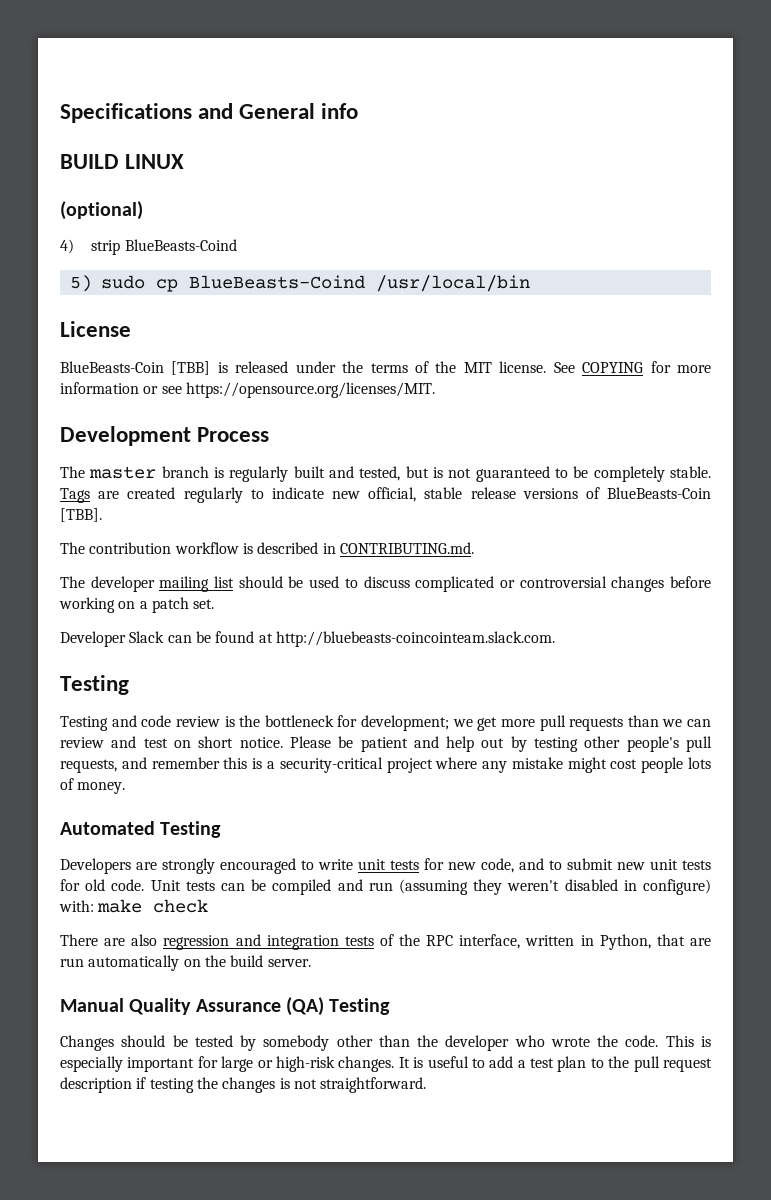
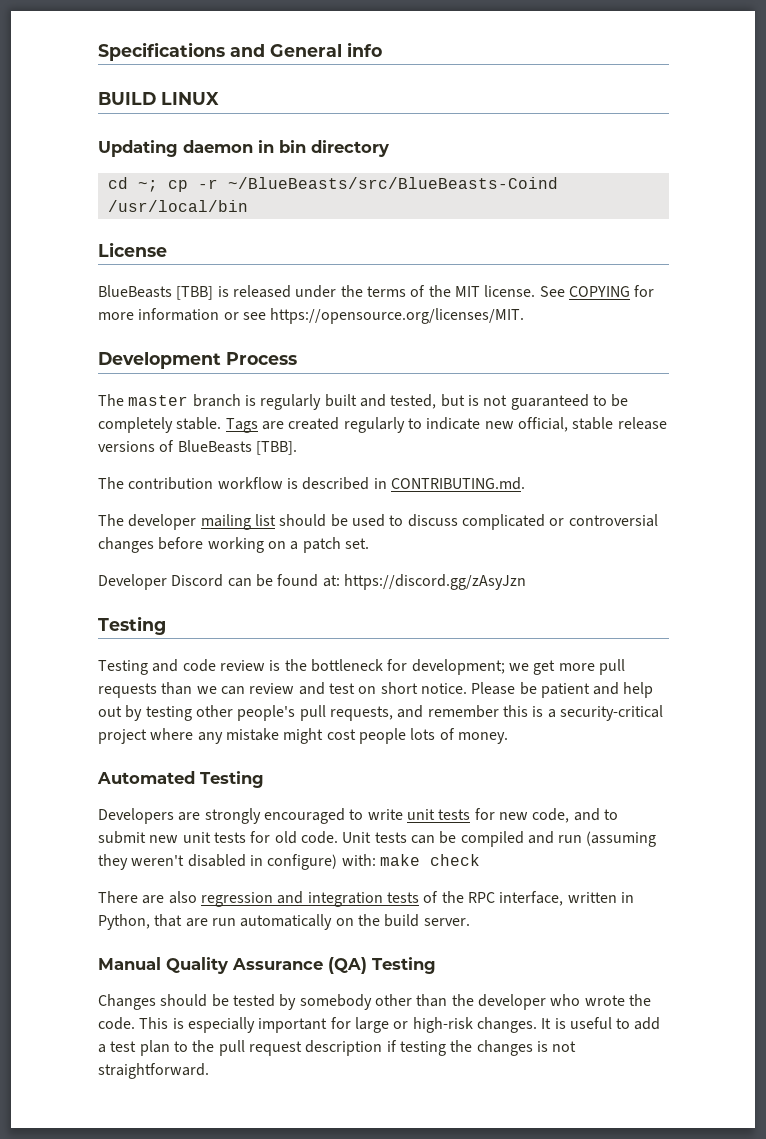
[60,201,143,220] [60,239,237,255] [69,275,365,292] (optional) // 4) strip BlueBeasts-Coind // 5) sudo cp BlueBeasts-Coind -> [98,140,389,157] [107,177,558,192] Updating daemon in bin directory // cd ~; cp -r ~/BlueBeasts/src/BlueBeasts-Coind
[60,361,164,373] BlueBeasts-Coin -> [98,285,172,298] BlueBeasts
[607,487,711,499] BlueBeasts-Coin -> [177,440,252,453] BlueBeasts
[129,631,165,643] Slack -> [171,574,224,587] Discord
[258,631,555,647] at http://bluebeasts-coincointeam.slack.com. -> [322,574,526,590] at: https://discord.gg/zAsyJzn

